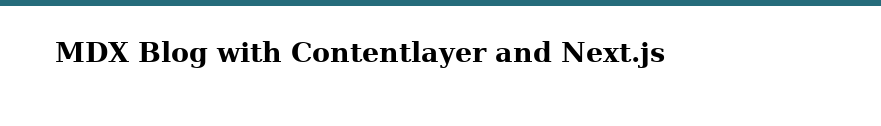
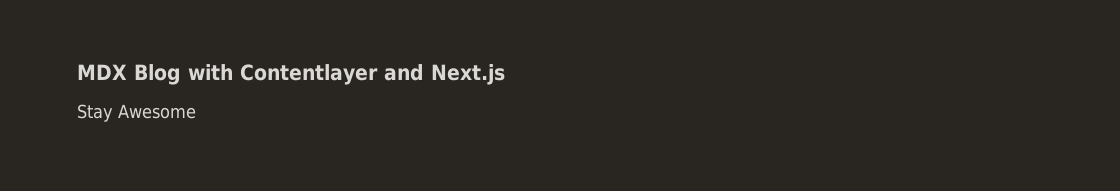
(665, 55) none -> [77,104,196,122] // Stay Awesome

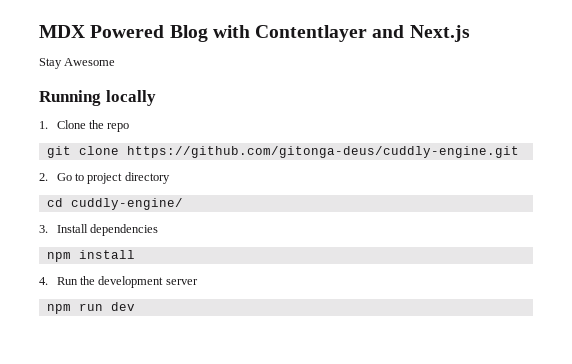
(127, 72) none -> [90,25,165,38] Powered
(196, 111) none -> [39,90,156,106] [39,120,130,132] [46,146,519,158] [39,172,170,184] [46,198,183,210] [39,224,158,236] [46,250,135,262] [39,276,198,288] [46,302,135,314] // Running locally // 1. Clone the repo // git clone https://github.com/gitonga-deus/cuddly-engine.git // 2. Go to project directory // cd cuddly-engine/ // 3. Install dependencies // npm install // 4. Run the development server // npm run dev

